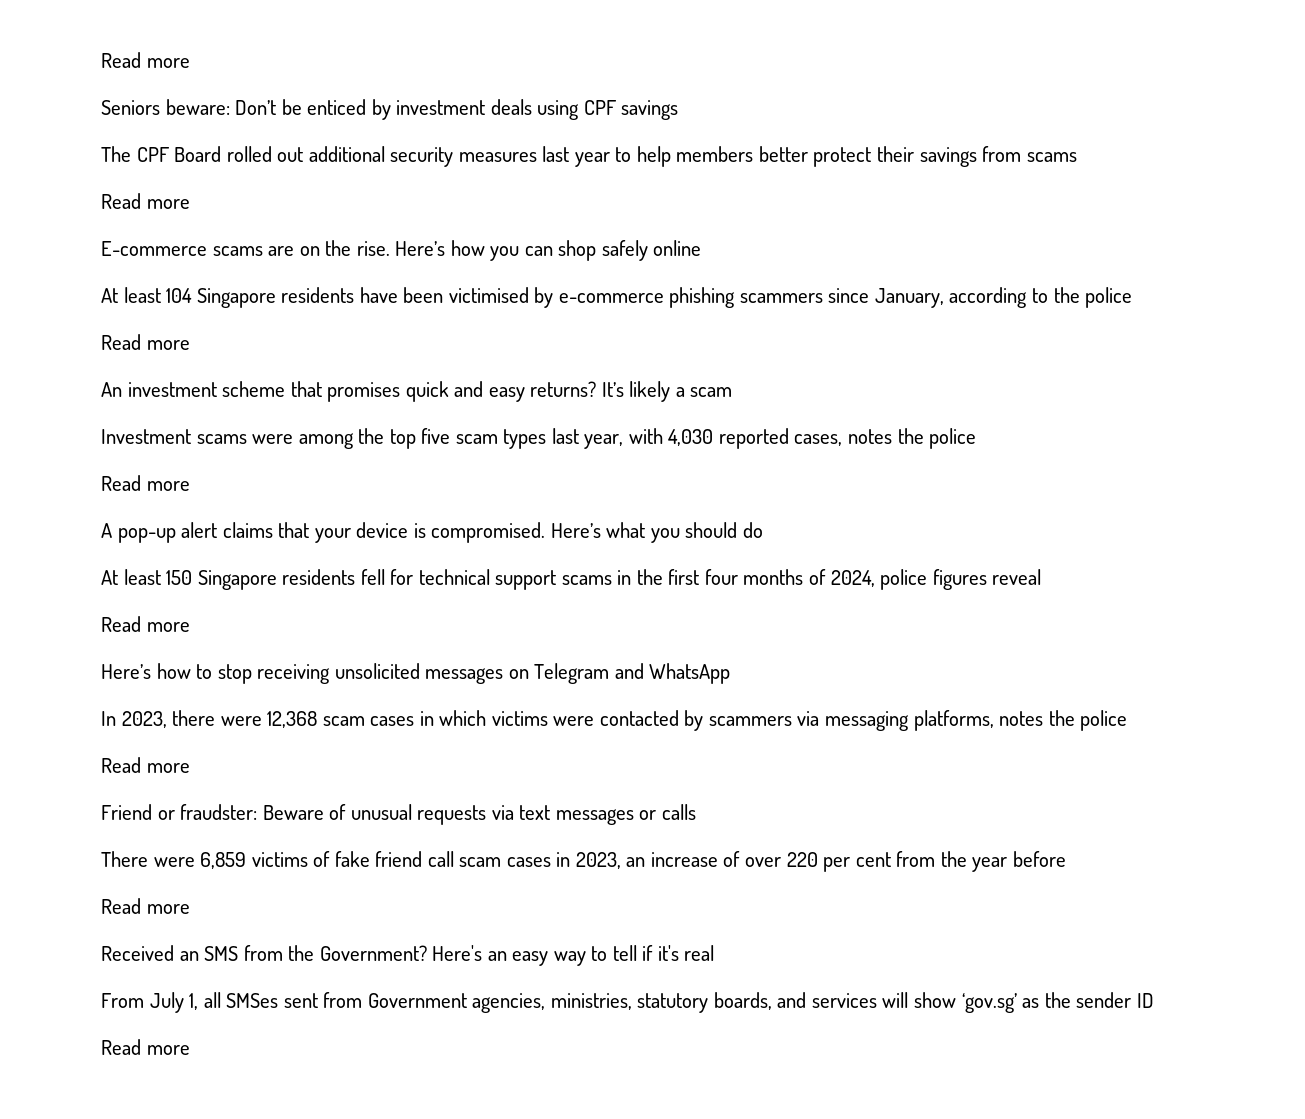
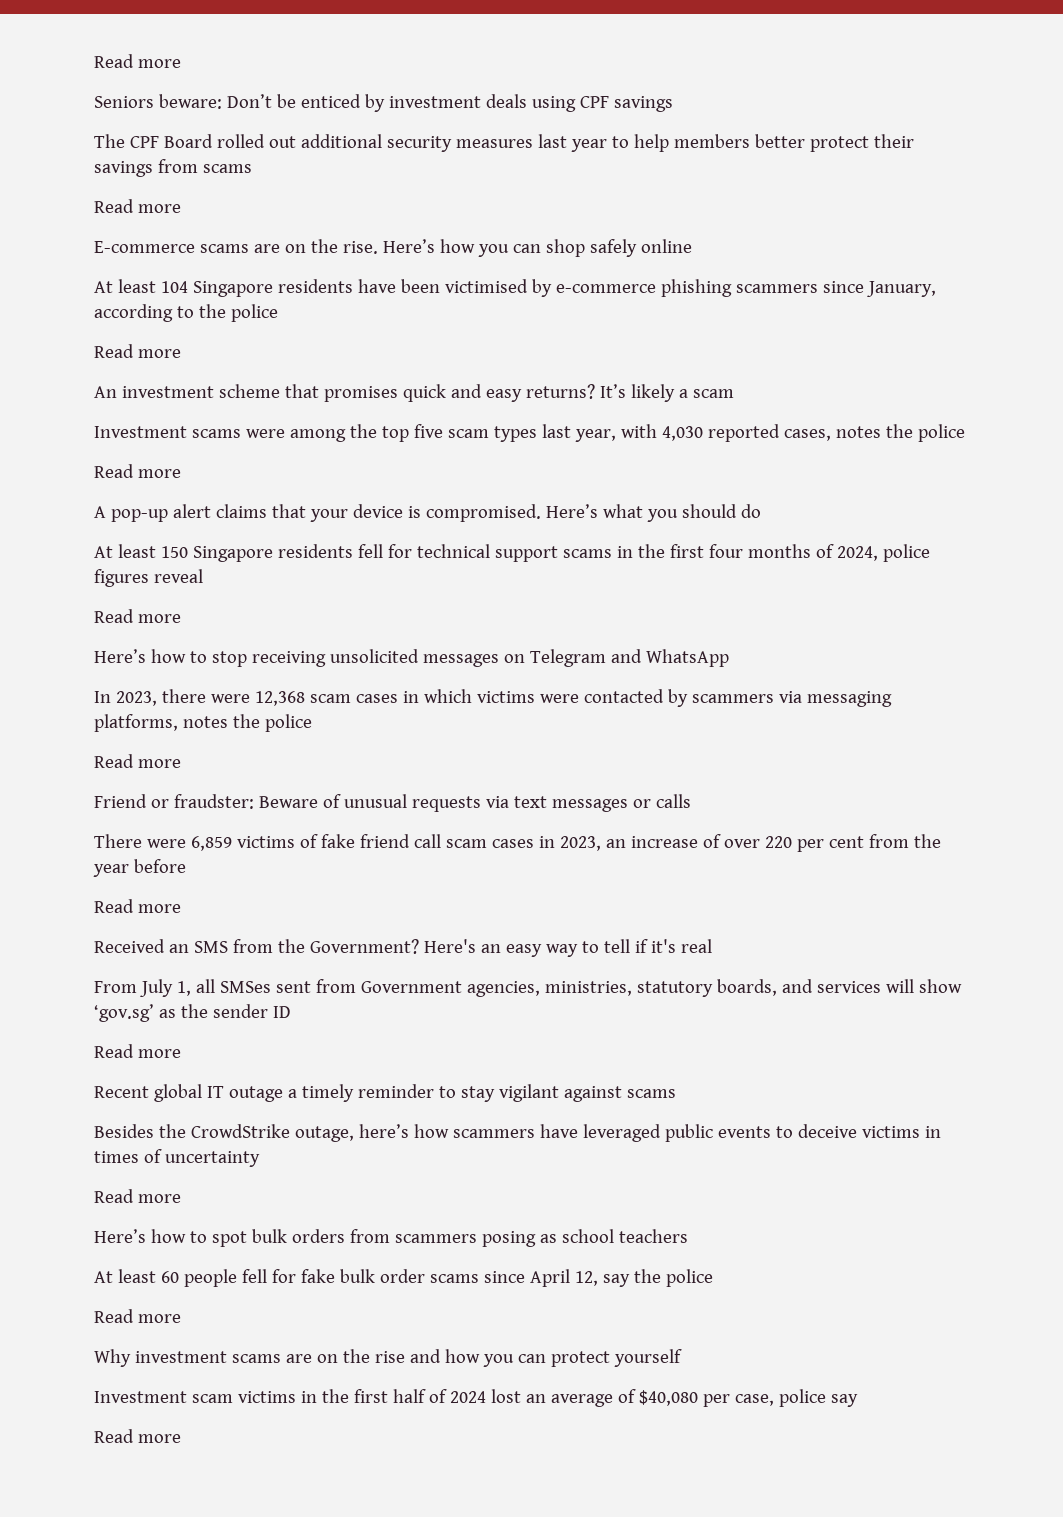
(190, 1050) none -> [94,1084,676,1102] [94,1124,941,1142] [94,1149,260,1167] [94,1189,181,1203] [94,1229,688,1247] [94,1269,713,1287] [94,1309,181,1323] [94,1349,682,1367] [94,1389,858,1407] [94,1429,181,1443] // Recent global IT outage a timely reminder to stay vigilant against scams // Besides the CrowdStrike outage, here’s how scammers have leveraged public events to deceive victims in times of uncertainty // Read more // Here’s how to spot bulk orders from scammers posing as school teachers // At least 60 people fell for fake bulk order scams since April 12, say the police // Read more // Why investment scams are on the rise and how you can protect yourself // Investment scam victims in the first half of 2024 lost an average of $40,080 per case, police say // Read more

